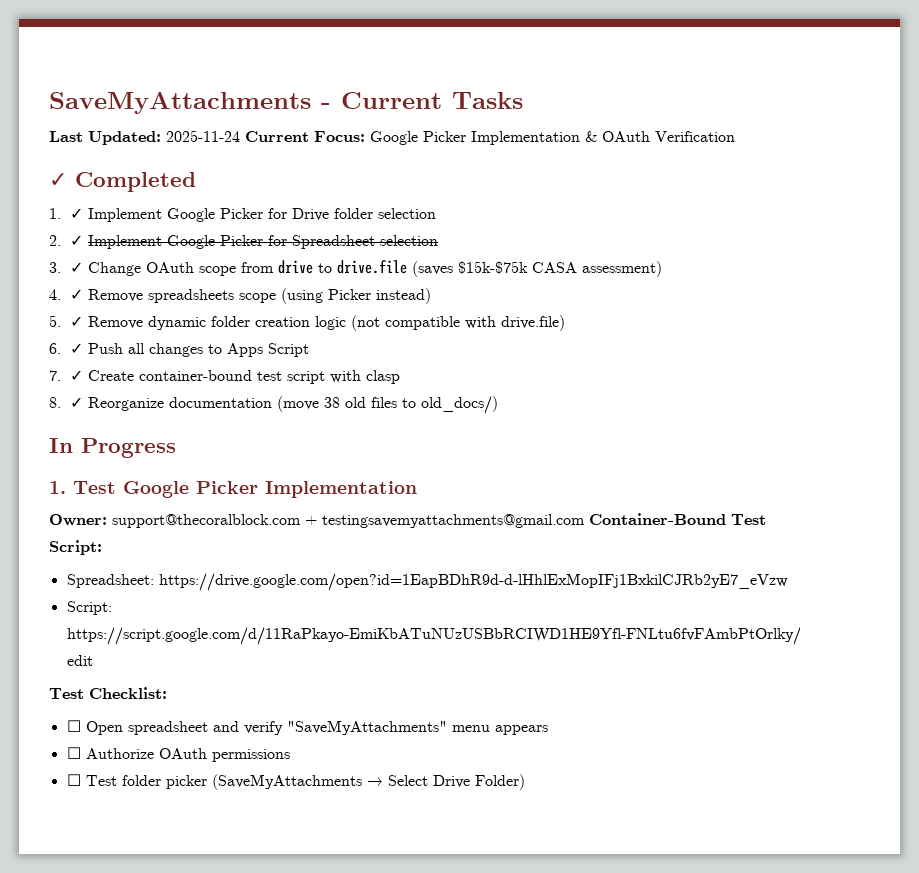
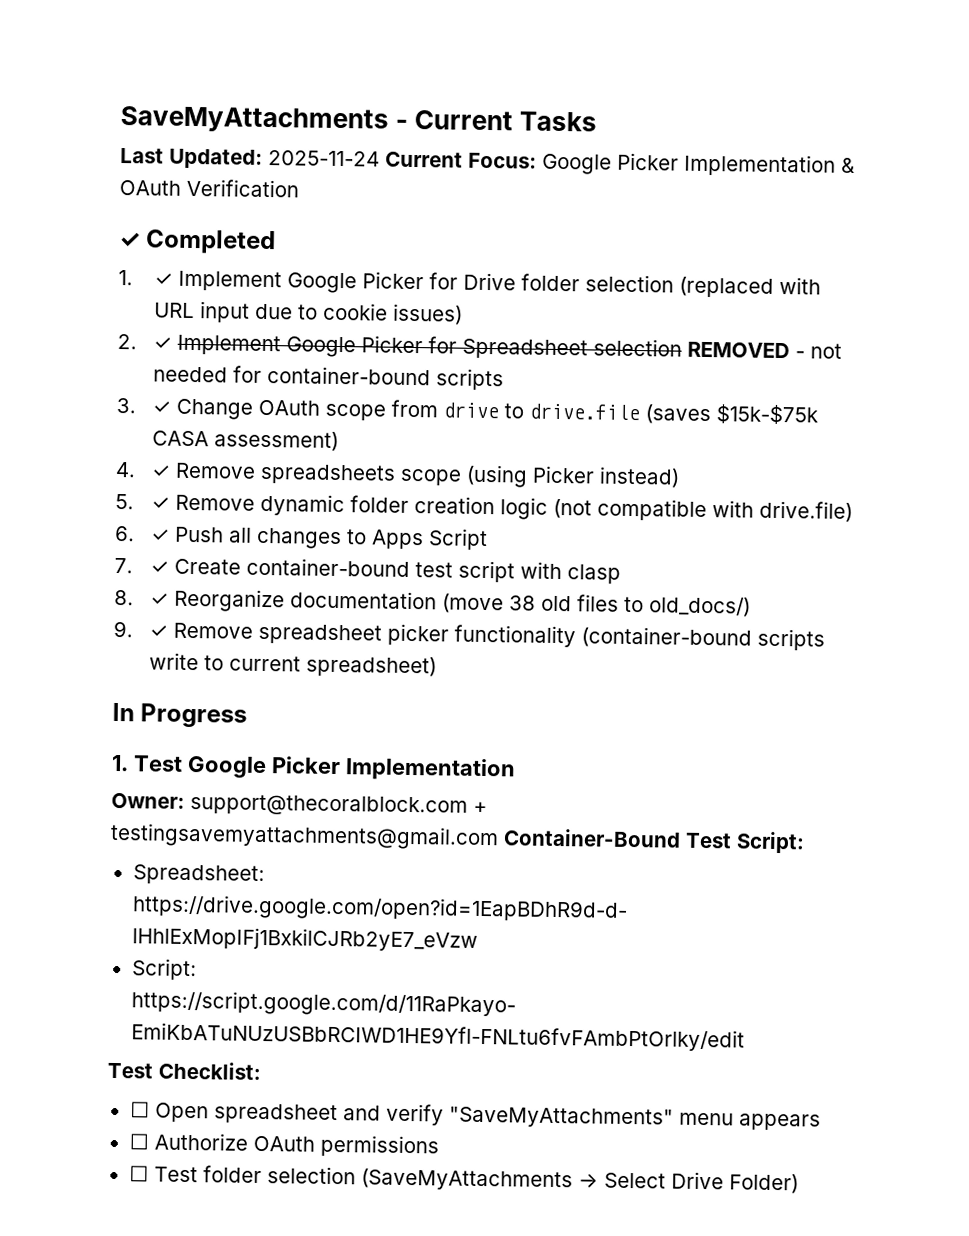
(436, 213) none -> [678,276,821,298] [153,301,463,325] (replaced with URL input due to cookie issues)
(438, 240) none -> [686,341,842,359] [152,365,504,391] REMOVED - not needed for container-bound scripts
(498, 405) none -> [113,620,825,651] [148,652,437,678] // 9. ✓ Remove spreadsheet picker functionality (container-bound scripts write to current spreadsheet)
[165,775,207,789] picker -> [266,1166,356,1185] selection

